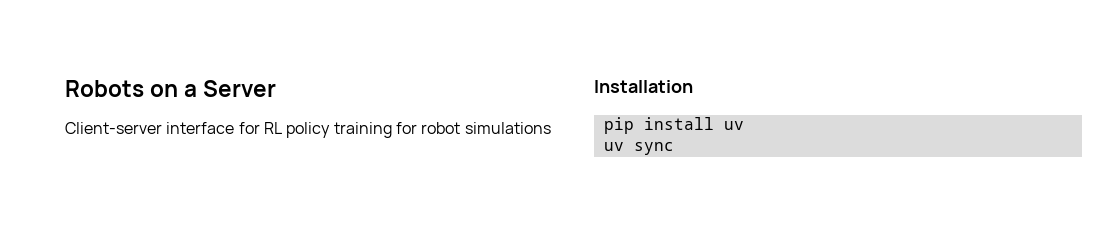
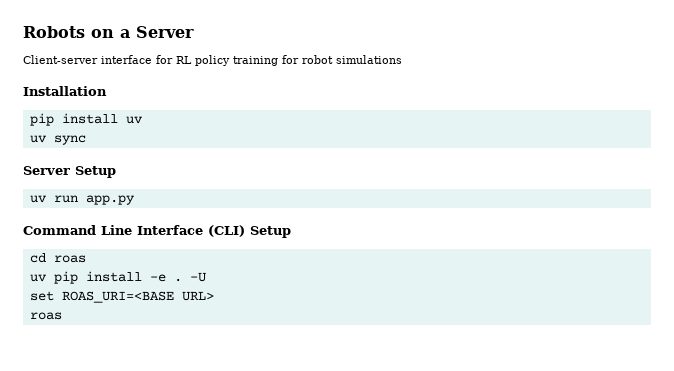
(674, 148) none -> [23,166,116,178] [29,195,135,205] [23,225,291,238] [29,253,86,263] [29,271,206,284] [29,291,214,303] [29,312,62,320] // Server Setup // uv run app.py // Command Line Interface (CLI) Setup // cd roas // uv pip install -e . -U // set ROAS_URI=<BASE URL> // roas

